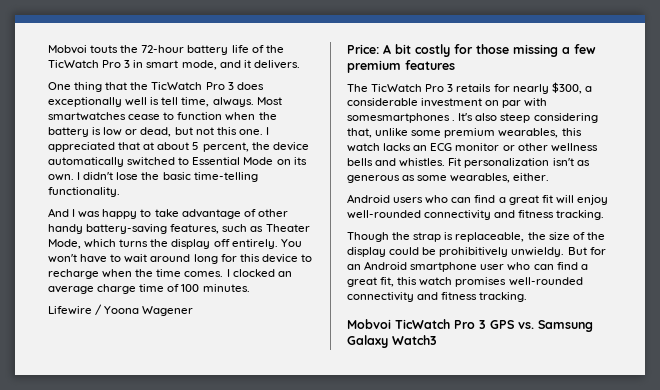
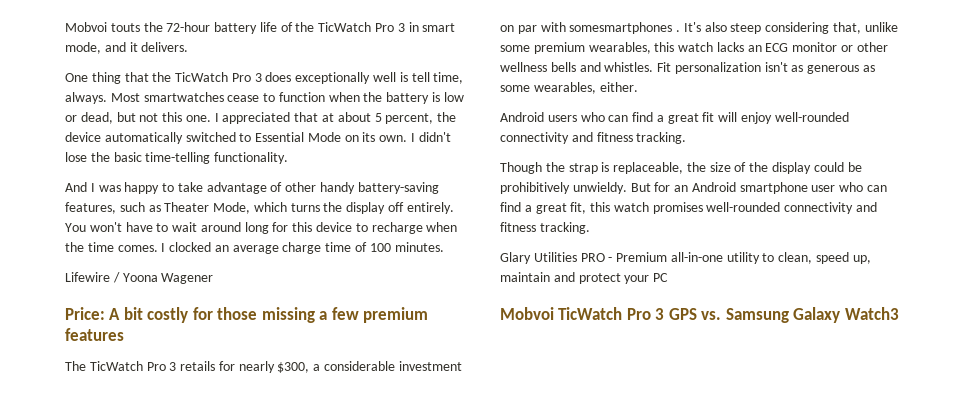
(528, 297) none -> [500,252,871,264] [500,272,669,284] // Glary Utilities PRO - Premium all-in-one utility to clean, speed up, maintain and protect your PC

